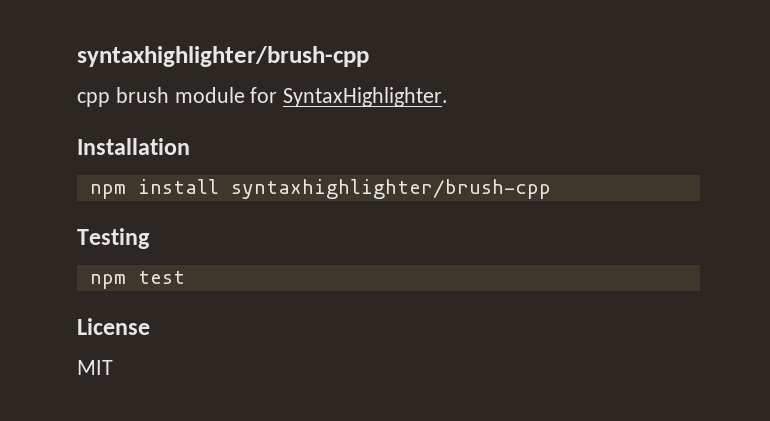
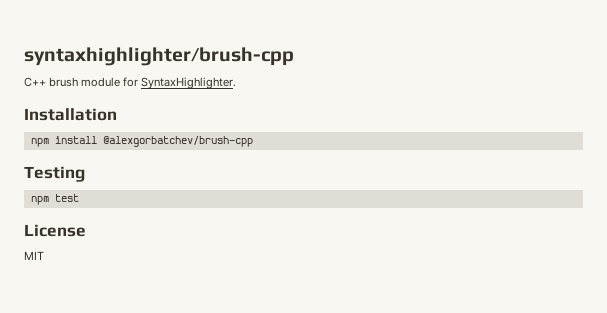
[77,46,369,67] [77,92,110,107] syntaxhighlighter/brush-cpp // cpp -> [24,47,294,66] [24,77,46,87] syntaxhighlighter/brush-cpp // C++
[230,179,551,199] syntaxhighlighter/brush-cpp -> [102,136,253,147] @alexgorbatchev/brush-cpp

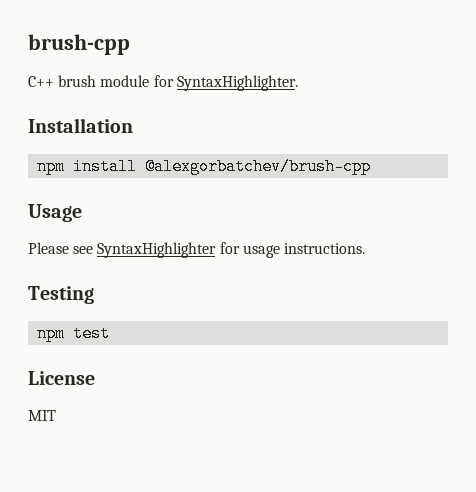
[24,47,294,66] syntaxhighlighter/brush-cpp -> [28,34,130,55] brush-cpp
(253, 141) none -> [28,204,82,222] [28,242,365,258] // Usage // Please see SyntaxHighlighter for usage instructions.

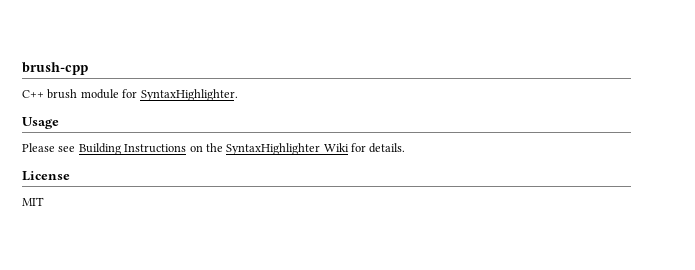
[28,118,133,133] [37,158,372,175] // Installation // npm install @alexgorbatchev/brush-cpp -> (238, 95) none
[97,242,365,258] [28,286,94,304] [37,325,111,342] SyntaxHighlighter for usage instructions. // Testing // npm test -> [78,143,406,155] Building Instructions on the SyntaxHighlighter Wiki for details.

